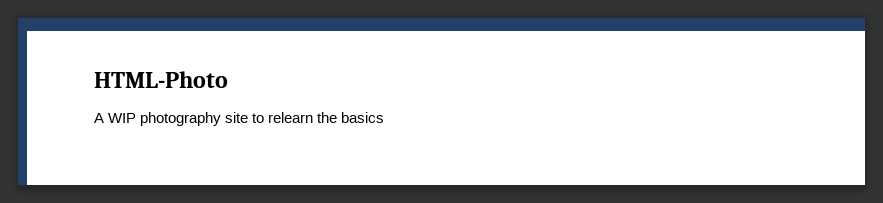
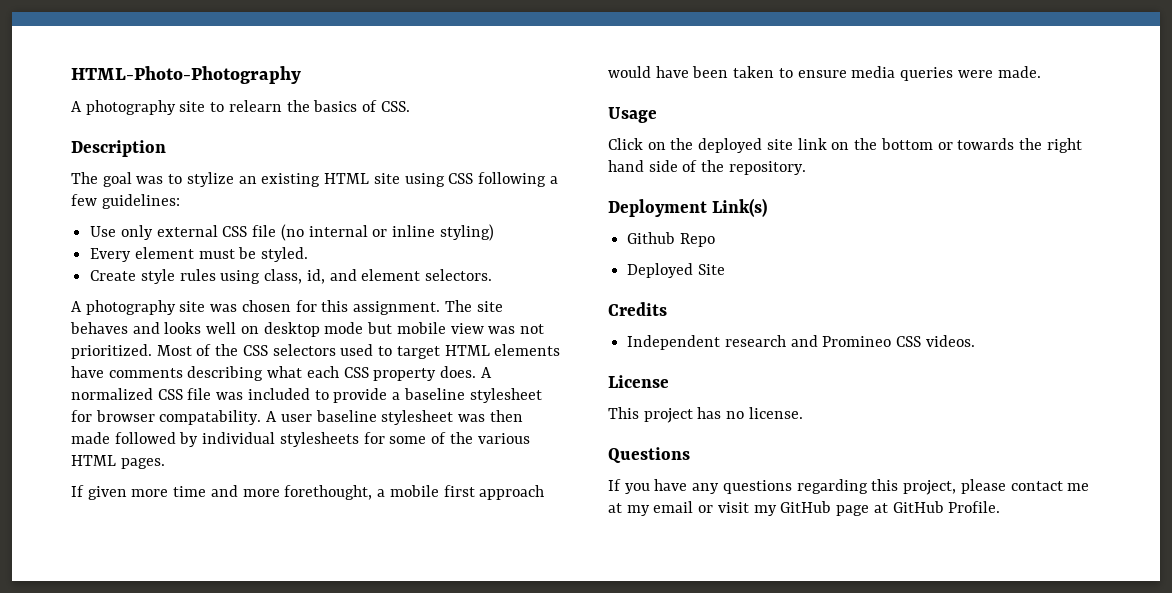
[94,71,228,88] [94,113,137,123] HTML-Photo // A WIP -> [71,66,301,84] [71,101,82,112] HTML-Photo-Photography // A
(385, 117) none -> [362,100,410,112] [71,140,166,157] [71,172,558,187] [71,194,180,209] [90,224,494,241] [90,247,309,262] [90,269,493,284] [71,300,503,315] [70,322,544,337] [71,344,561,359] [71,366,492,381] [71,388,542,403] [71,410,523,425] [71,432,530,447] [71,455,165,469] [71,485,545,500] [608,66,1041,81] [608,107,657,123] [608,138,1082,153] [608,160,806,175] [608,198,768,217] [627,232,715,247] [627,263,725,278] [608,302,667,316] [627,335,975,350] [608,375,669,388] [608,407,803,423] [608,447,690,463] [608,479,1090,495] [608,501,1001,516] of CSS. // Description // The goal was to stylize an existing HTML site using CSS following a few guidelines: // Use only external CSS file (no internal or inline styling) // Every element must be styled. // Create style rules using class, id, and element selectors. // A photography site was chosen for this assignment. The site behaves and looks well on desktop mode but mobile view was not prioritized. Most of the CSS selectors used to target HTML elements have comments describing what each CSS property does. A normalized CSS file was included to provide a baseline stylesheet for browser compatability. A user baseline stylesheet was then made followed by individual stylesheets for some of the various HTML pages. // If given more time and more forethought, a mobile first approach would have been taken to ensure media queries were made. // Usage // Click on the deployed site link on the bottom or towards the right hand side of the repository. // Deployment Link(s) // Github Repo // Deployed Site // Credits // Independent research and Promineo CSS videos. // License // This project has no license. // Questions // If you have any questions regarding this project, please contact me at my email or visit my GitHub page at GitHub Profile.

